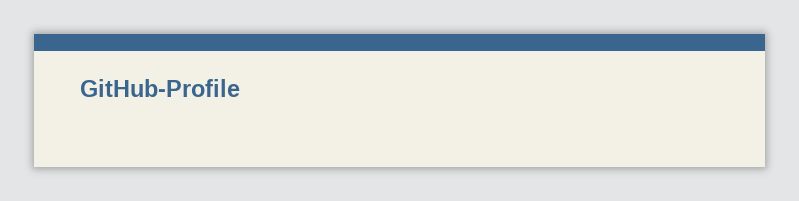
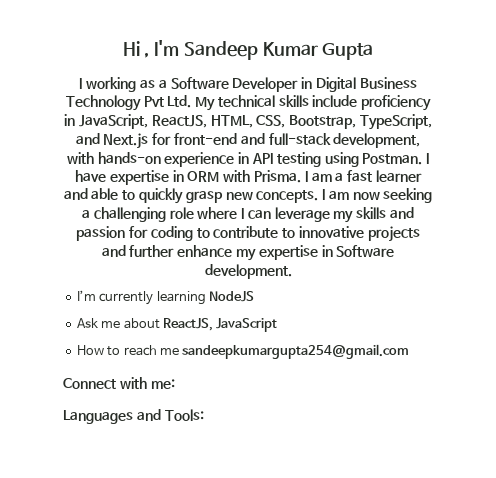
[80,79,240,97] GitHub-Profile -> [122,40,374,60] [79,77,417,92] [65,95,432,111] [64,114,432,130] [75,133,421,149] [66,152,430,167] [75,170,422,185] [63,188,433,204] [81,207,415,223] [76,226,420,242] [101,245,395,261] [204,264,292,279] [76,290,254,305] [76,318,278,332] [76,344,410,359] [63,377,175,389] [63,409,204,424] Hi , I'm Sandeep Kumar Gupta // I working as a Software Developer in Digital Business Technology Pvt Ltd. My technical skills include proficiency in JavaScript, ReactJS, HTML, CSS, Bootstrap, TypeScript, and Next.js for front-end and full-stack development, with hands-on experience in API testing using Postman. I have expertise in ORM with Prisma. I am a fast learner and able to quickly grasp new concepts. I am now seeking a challenging role where I can leverage my skills and passion for coding to contribute to innovative projects and further enhance my expertise in Software development. // I’m currently learning NodeJS // Ask me about ReactJS, JavaScript // How to reach me sandeepkumargupta254@gmail.com // Connect with me: // Languages and Tools:

